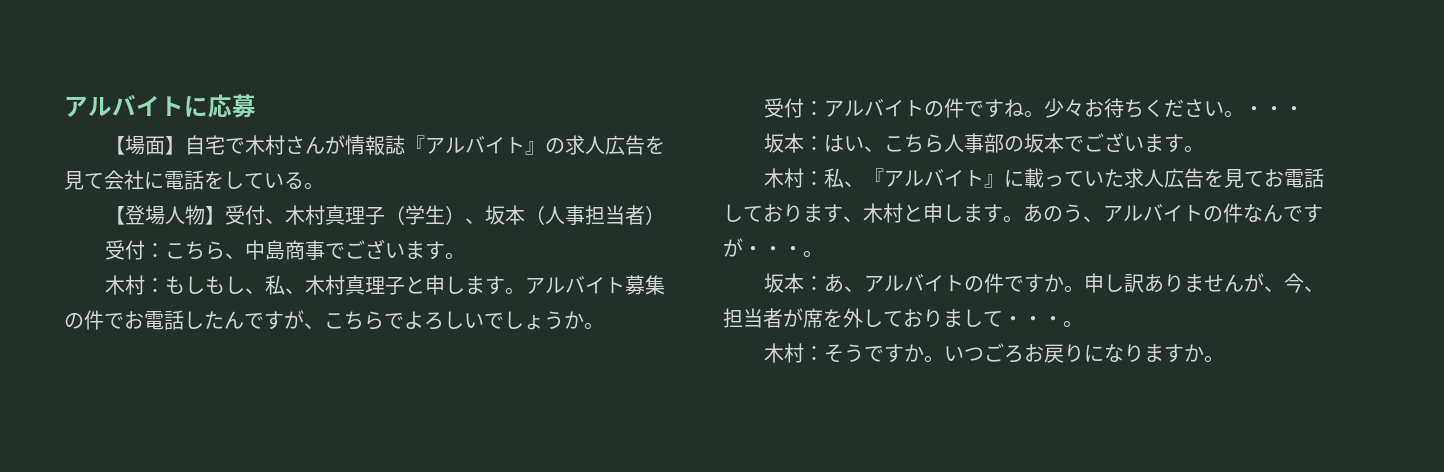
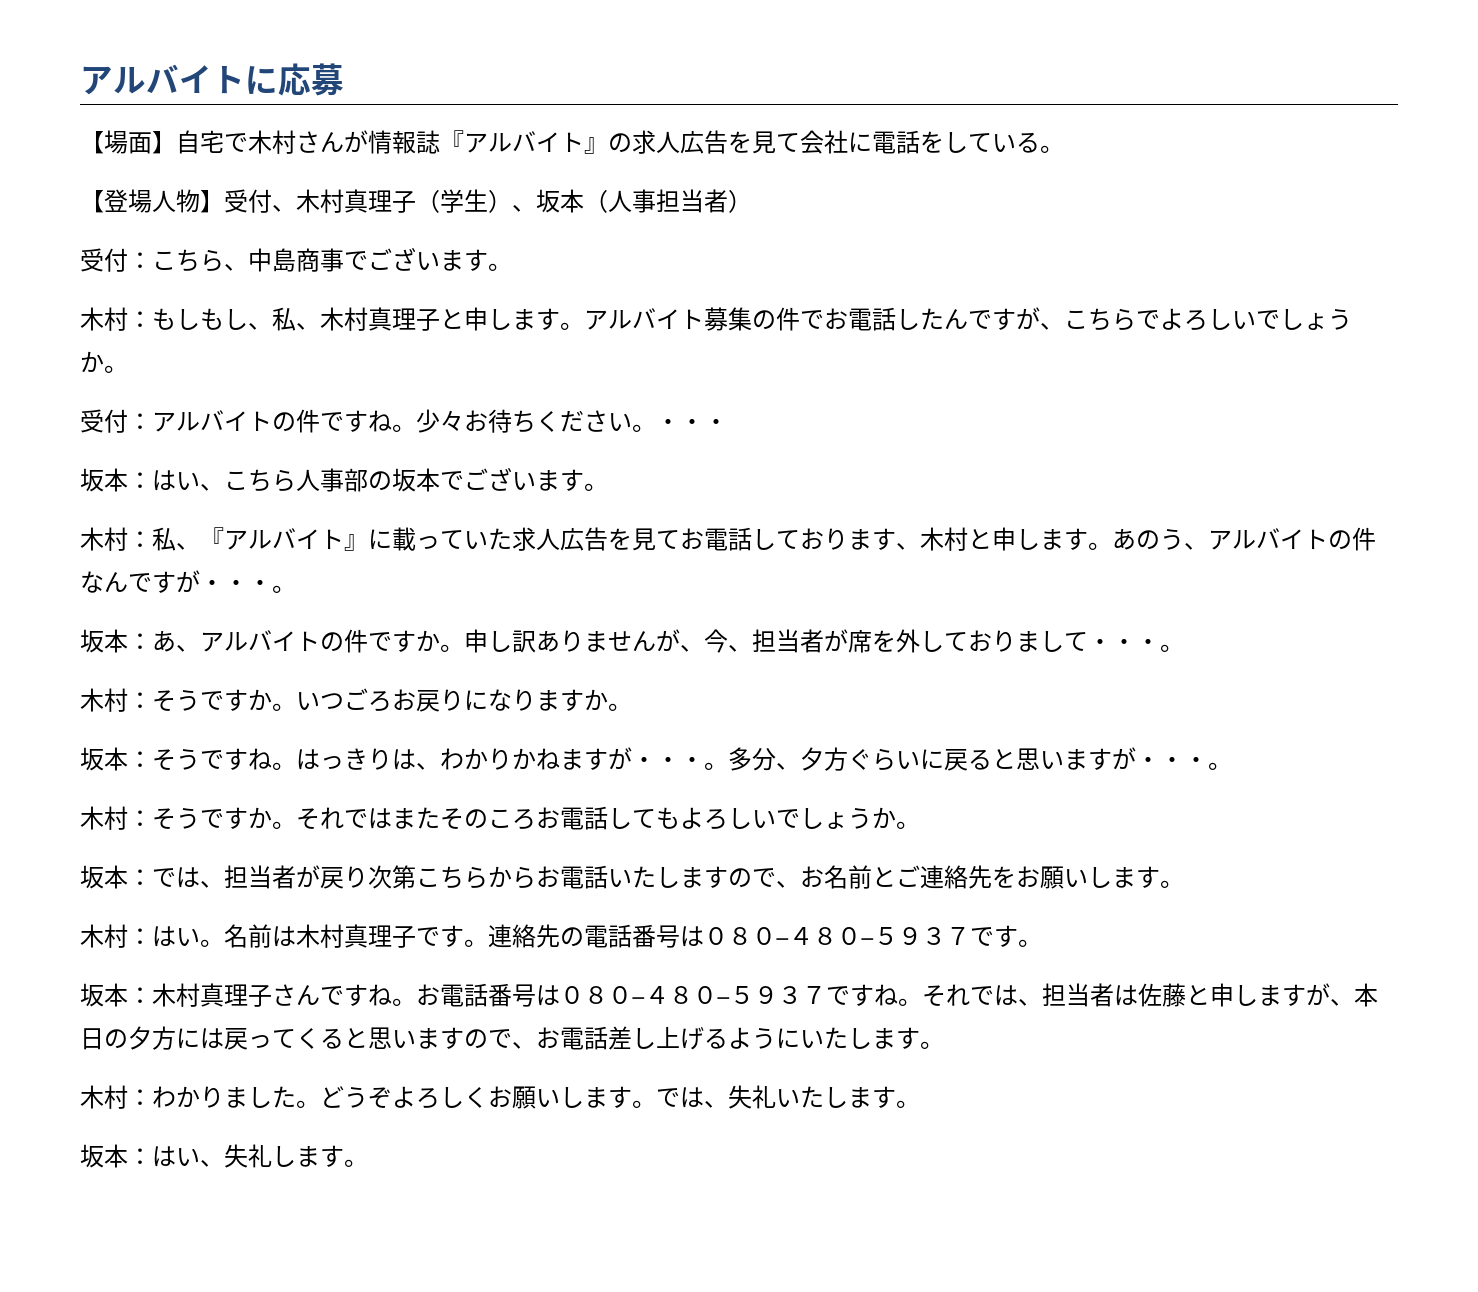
(1224, 359) none -> [80,747,1232,771] [80,806,920,830] [80,865,1184,889] [80,924,1042,948] [80,983,1378,1007] [80,1026,944,1050] [80,1085,920,1109] [80,1144,368,1168] // 坂本：そうですね。はっきりは、わかりかねますが・・・。多分、夕方ぐらいに戻ると思いますが・・・。 // 木村：そうですか。それではまたそのころお電話してもよろしいでしょうか。 // 坂本：では、担当者が戻り次第こちらからお電話いたしますので、お名前とご連絡先をお願いします。 // 木村：はい。名前は木村真理子です。連絡先の電話番号は０８０−４８０−５９３７です。 // 坂本：木村真理子さんですね。お電話番号は０８０−４８０−５９３７ですね。それでは、担当者は佐藤と申しますが、本日の夕方には戻ってくると思いますので、お電話差し上げるようにいたします。 // 木村：わかりました。どうぞよろしくお願いします。では、失礼いたします。 // 坂本：はい、失礼します。

